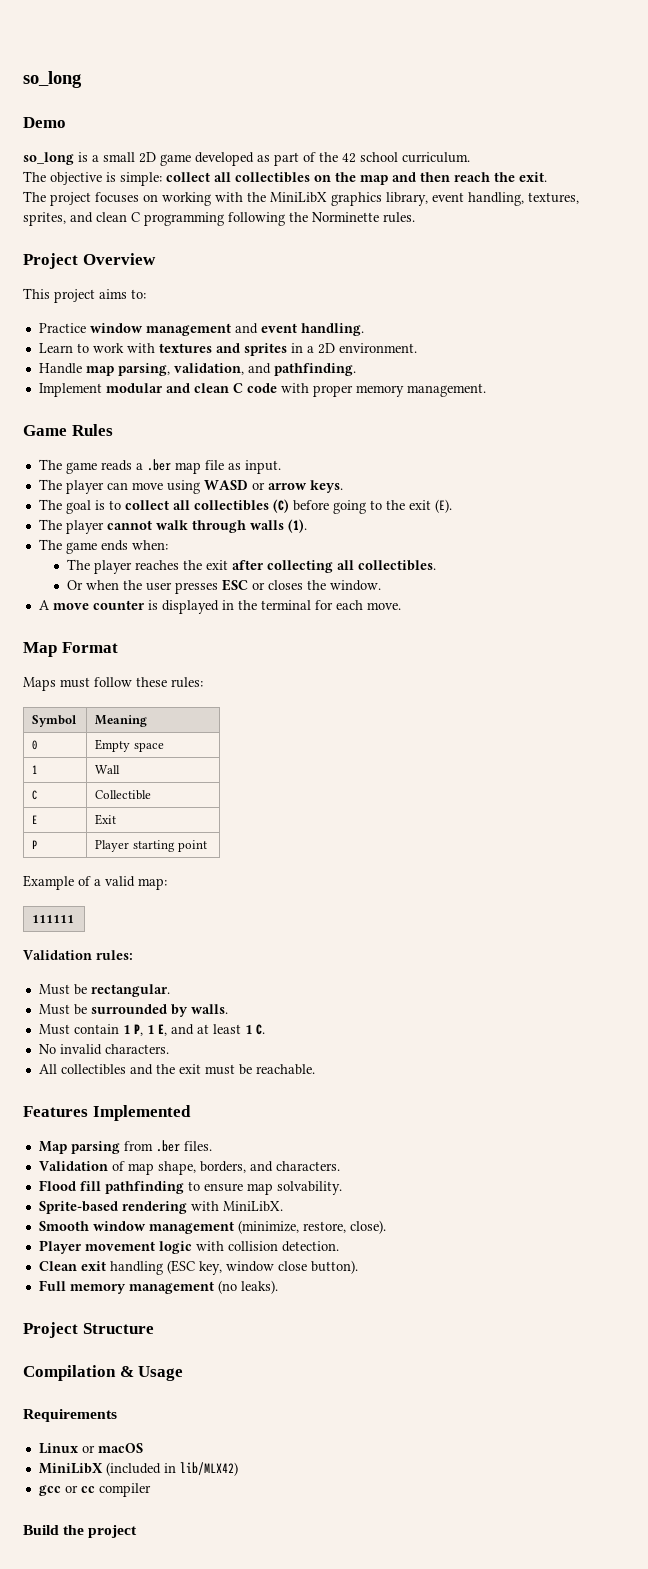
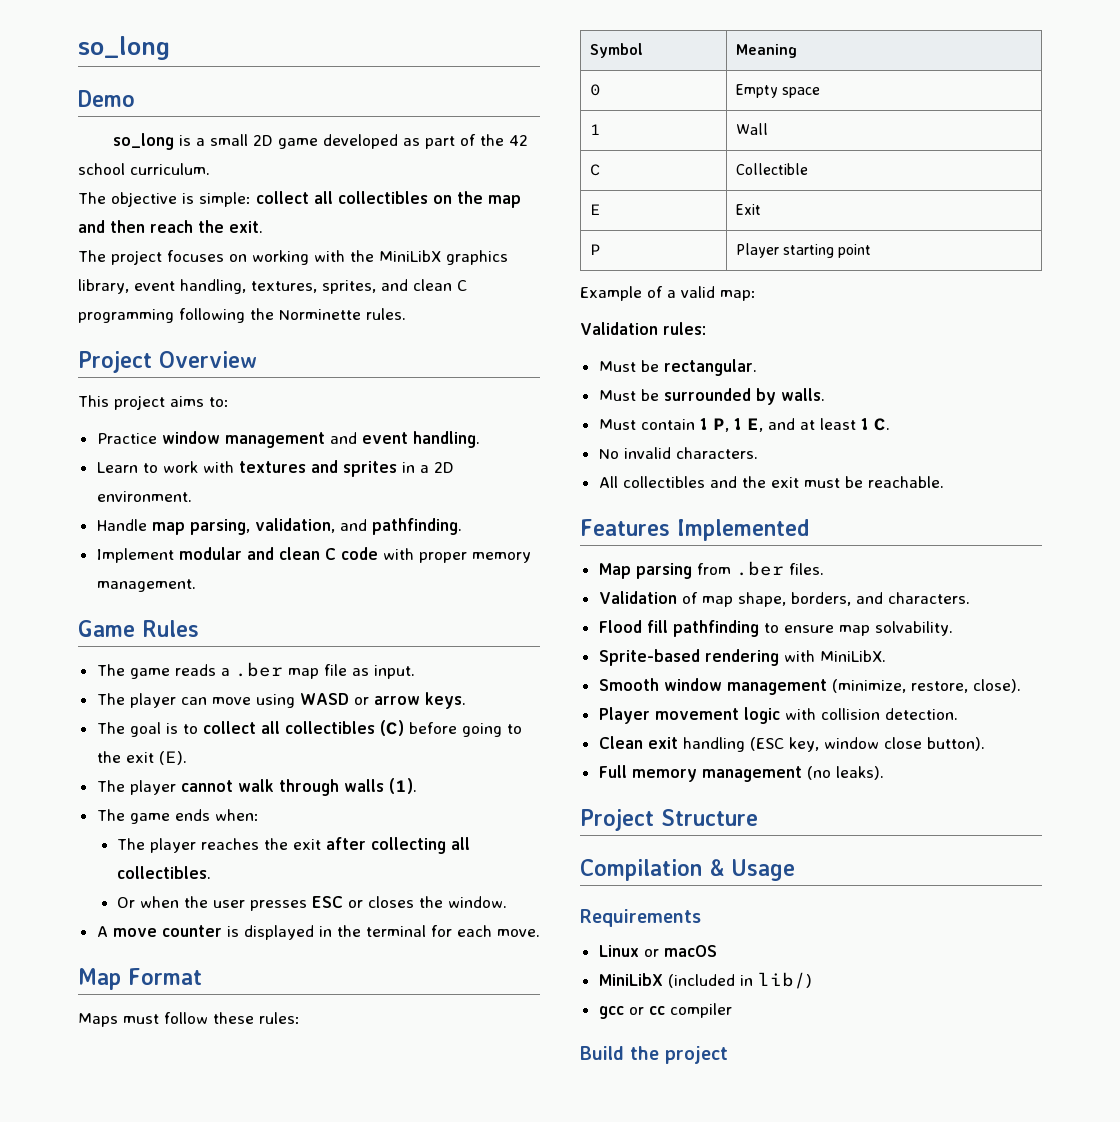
[32,915,75,923] // 111111 -> (756, 295) none
[179,1462,238,1476] lib/MLX42) -> [757,972,812,989] lib/)

